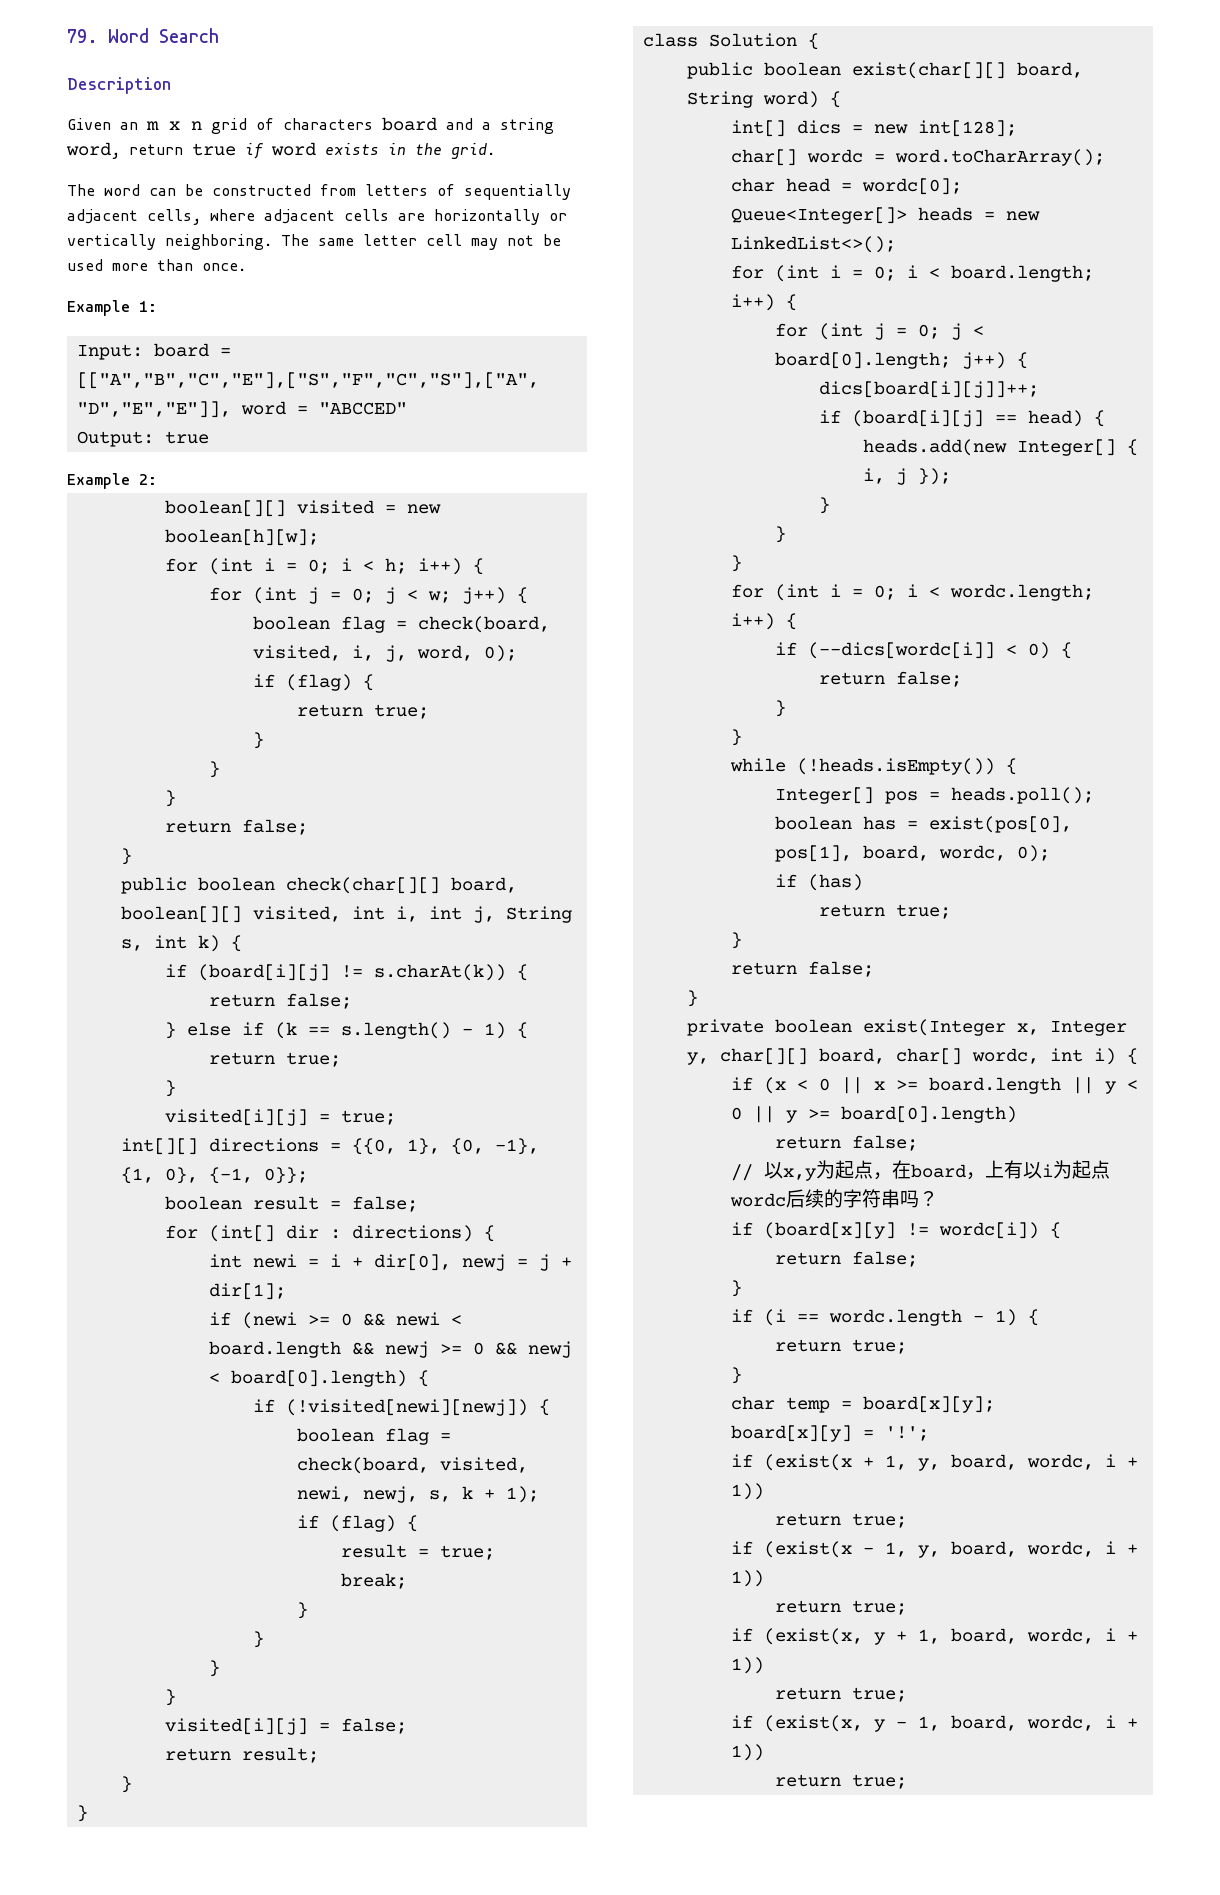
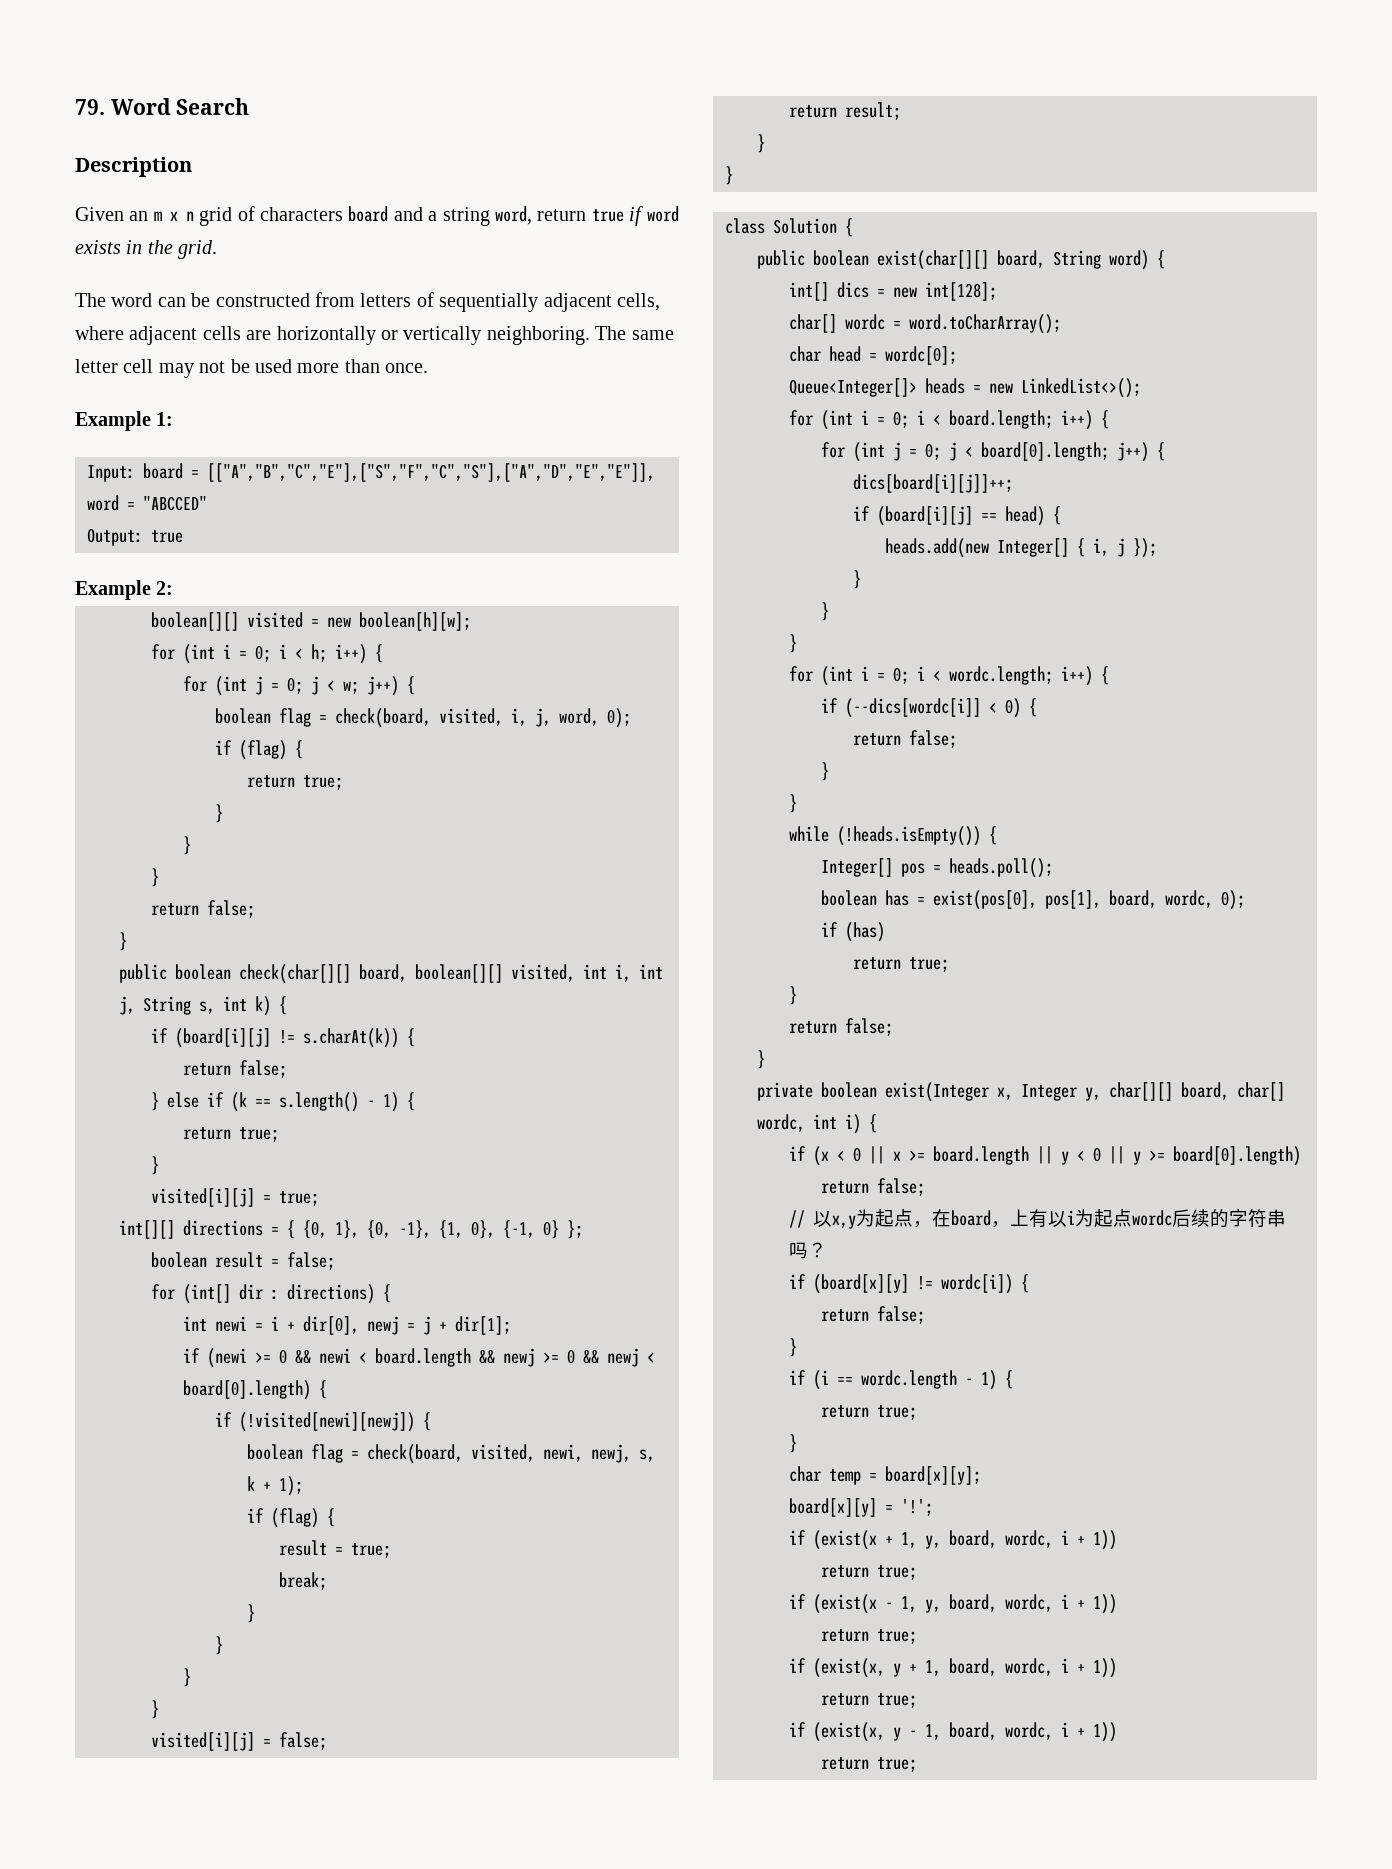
[351,1138,396,1155] {{0, -> [287,1220,327,1239] { {0,
[263,1167,308,1184] 0}}; -> [543,1220,583,1239] 0} };

